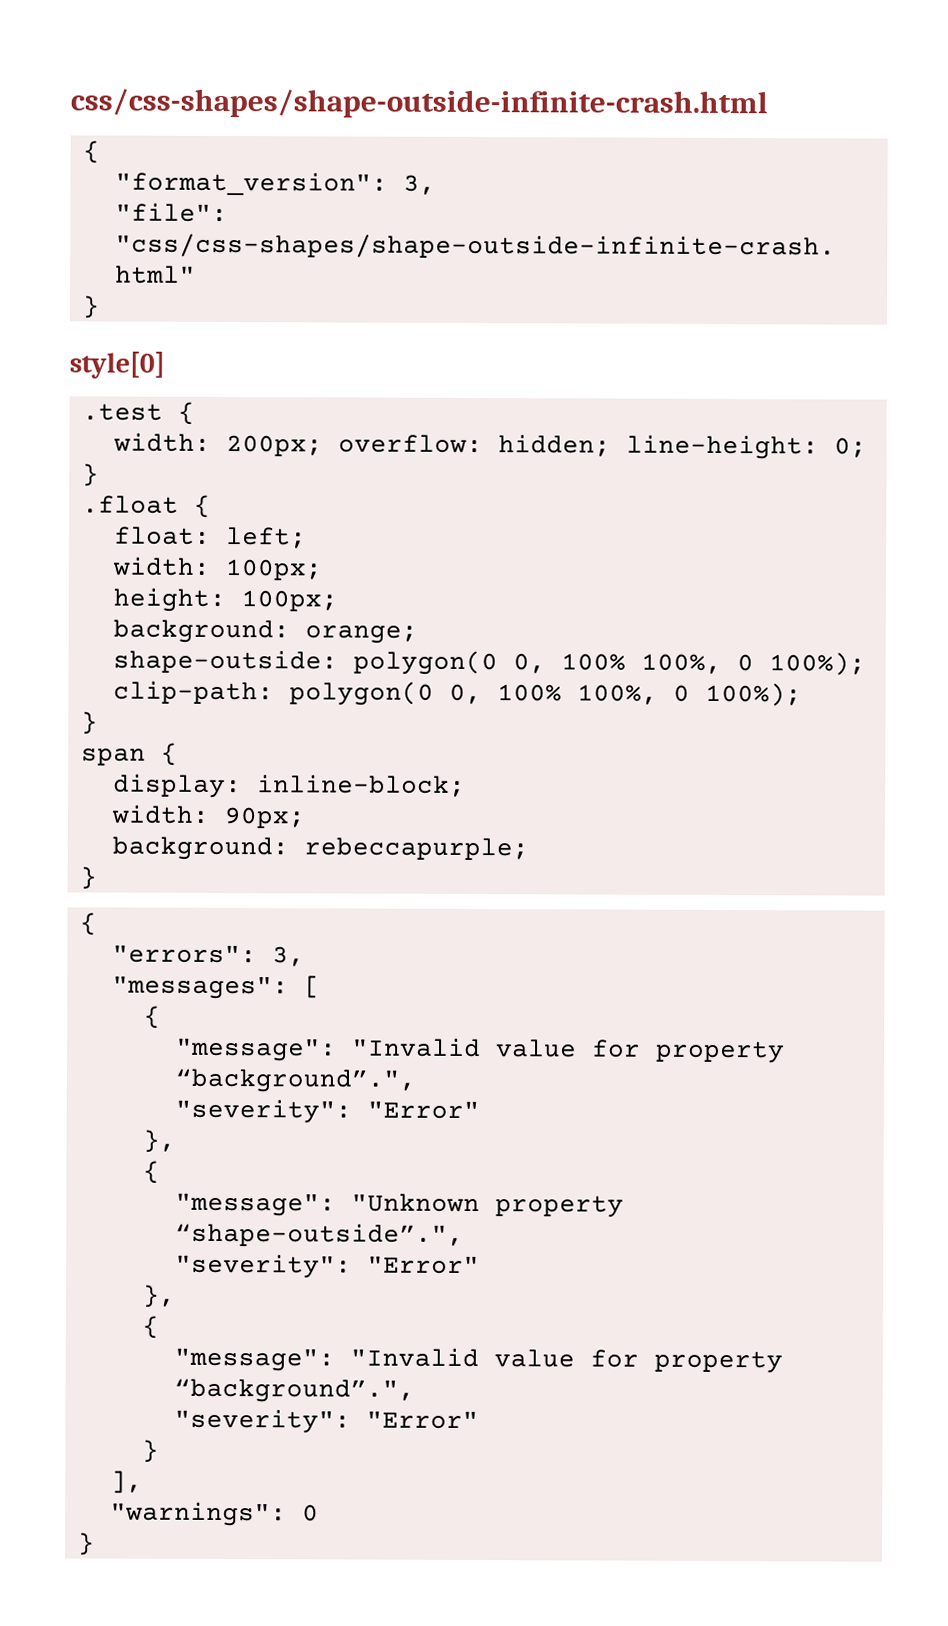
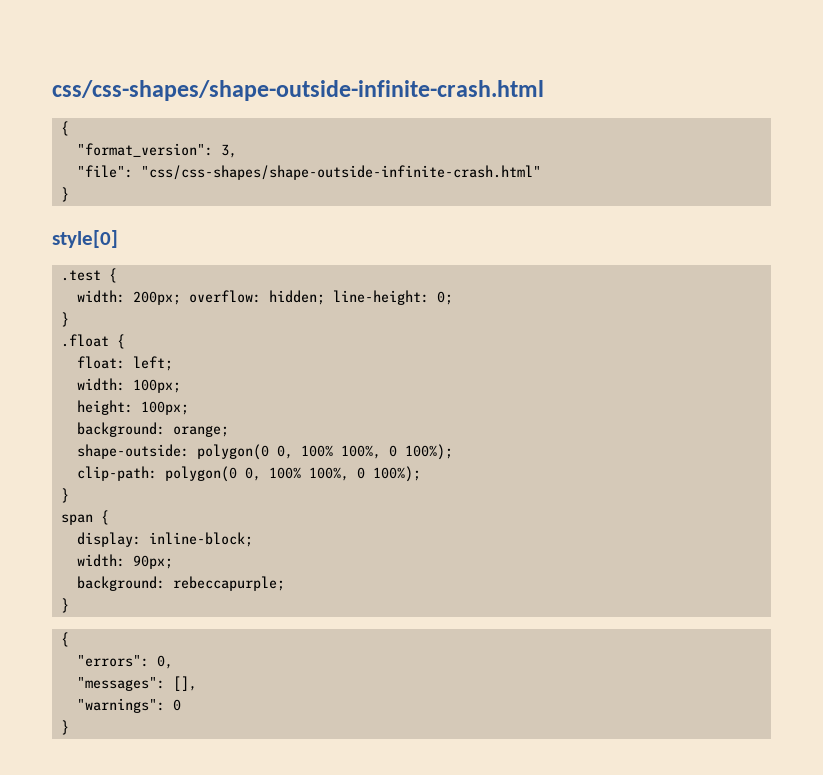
[272,946,306,967] 3, -> [157,655,174,669] 0,
[304,975,322,999] [144,1005,162,1029] [176,1037,786,1064] [175,1068,417,1093] [175,1098,481,1124] [143,1129,177,1153] [143,1160,161,1184] [175,1192,625,1218] [175,1222,465,1247] [175,1253,481,1279] [143,1284,177,1308] [142,1315,160,1339] [174,1347,784,1374] [174,1378,416,1403] [174,1408,480,1434] [142,1439,160,1463] [110,1470,144,1494] [ // { // "message": "Invalid value for property “background”.", // "severity": "Error" // }, // { // "message": "Unknown property “shape-outside”.", // "severity": "Error" // }, // { // "message": "Invalid value for property “background”.", // "severity": "Error" // } // ], -> [173,676,198,691] [],

